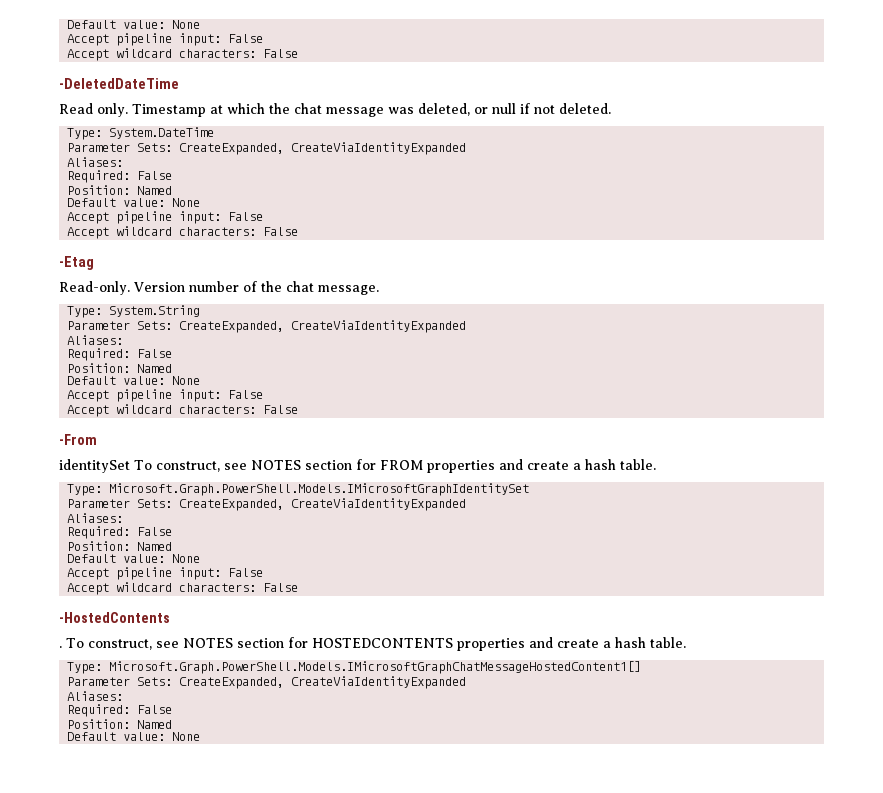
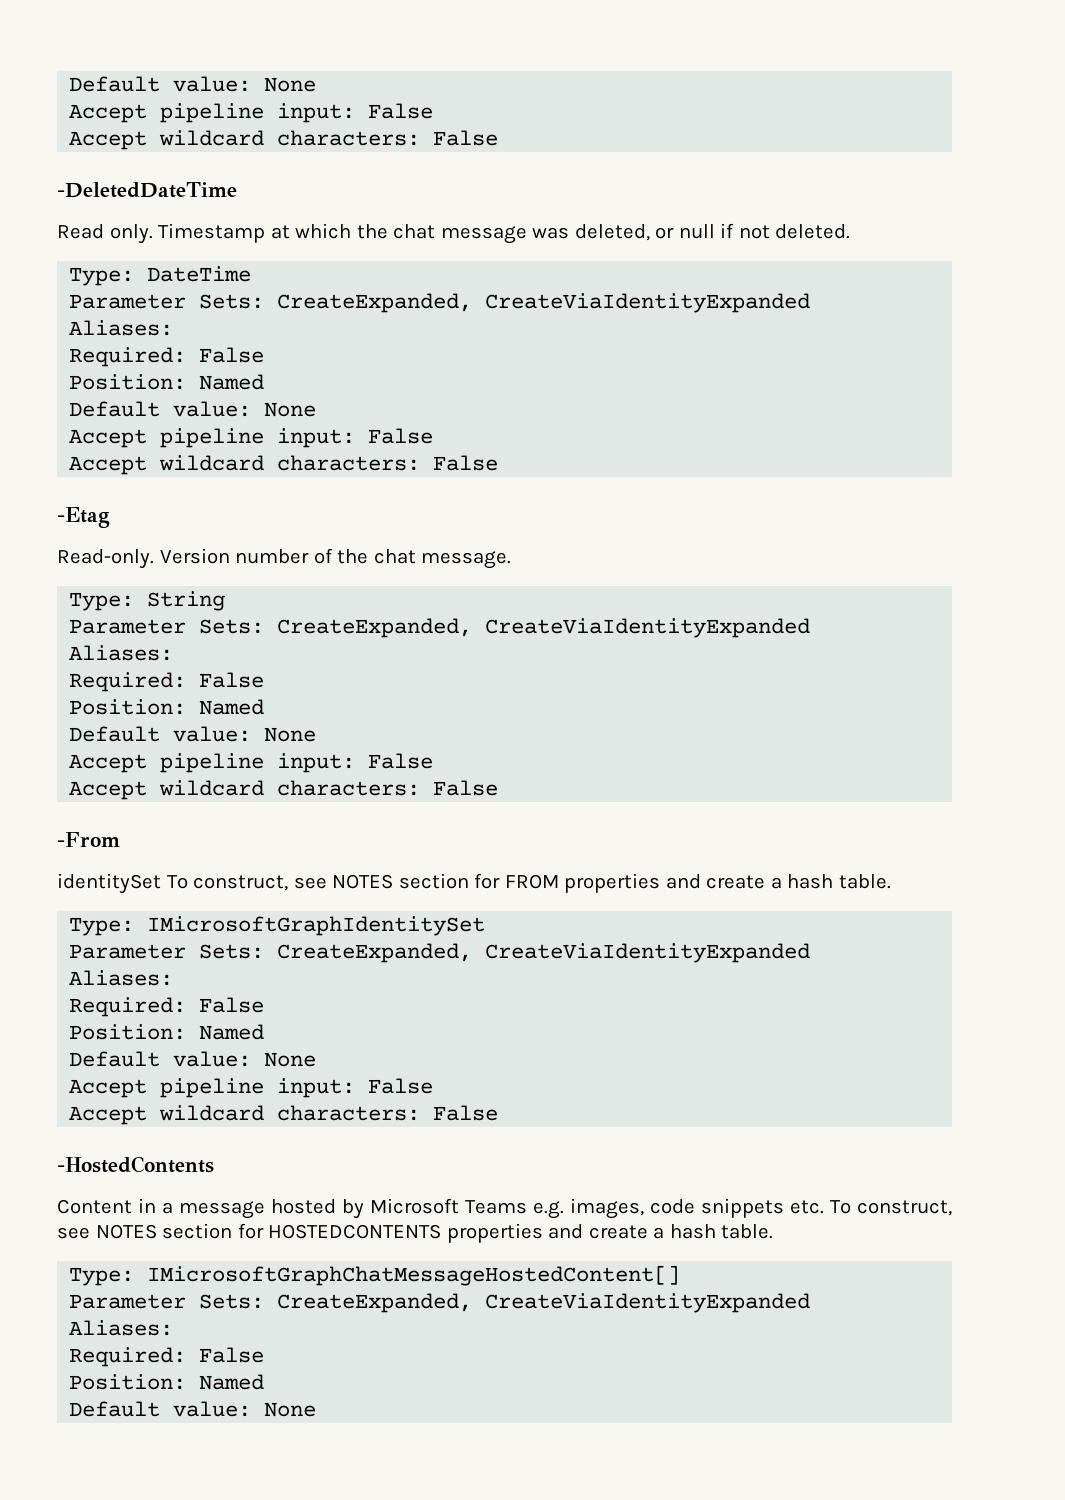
[109,127,215,139] System.DateTime -> [147,266,252,282] DateTime
[109,305,201,317] System.String -> [147,591,226,611] String
[109,483,530,496] Microsoft.Graph.PowerShell.Models.IMicrosoftGraphIdentitySet -> [147,916,486,936] IMicrosoftGraphIdentitySet
[59,646,62,648] . -> [57,1198,824,1219] Content in a message hosted by Microsoft Teams e.g. images, code snippets etc.
[109,661,642,674] Microsoft.Graph.PowerShell.Models.IMicrosoftGraphChatMessageHostedContent1[] -> [147,1265,681,1286] IMicrosoftGraphChatMessageHostedContent[]

